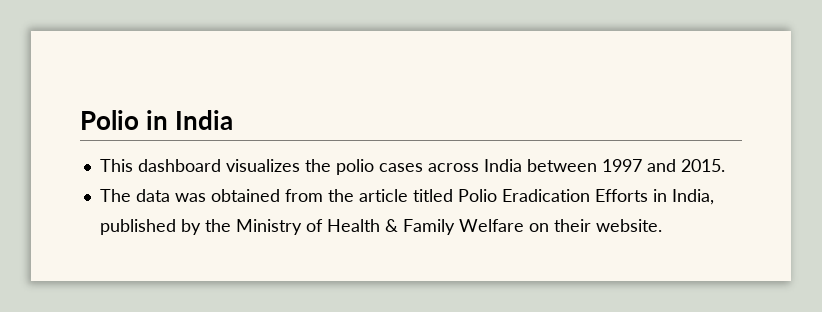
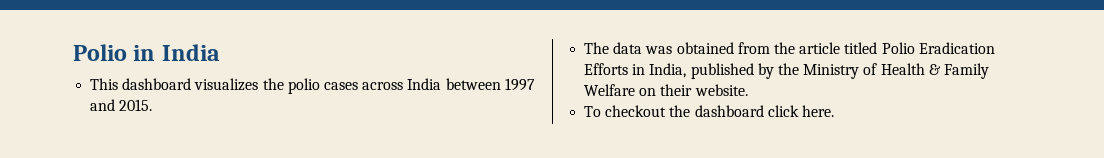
(662, 225) none -> [584,105,834,117] // To checkout the dashboard click here.

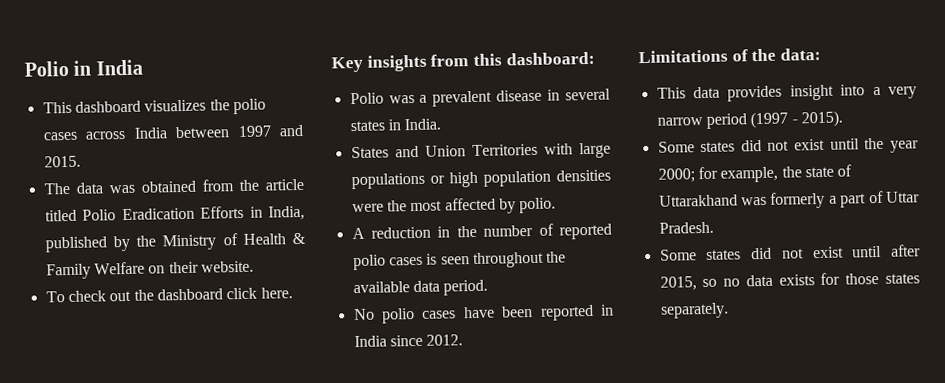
[605,105,667,117] checkout -> [67,290,132,303] check out
(834, 111) none -> [331,51,595,73] [349,88,611,107] [349,118,442,132] [350,142,611,159] [350,169,611,190] [351,197,557,214] [351,223,612,240] [352,251,567,271] [352,279,489,296] [353,304,614,324] [353,334,464,348] [638,47,822,64] [656,84,917,102] [656,110,843,129] [657,137,919,153] [657,164,853,183] [658,190,920,209] [658,221,714,234] [659,244,921,261] [659,272,920,291] [659,302,729,319] // Key insights from this dashboard: // Polio was a prevalent disease in several states in India. // States and Union Territories with large populations or high population densities were the most affected by polio. // A reduction in the number of reported polio cases is seen throughout the available data period. // No polio cases have been reported in India since 2012. // Limitations of the data: // This data provides insight into a very narrow period (1997 - 2015). // Some states did not exist until the year 2000; for example, the state of Uttarakhand was formerly a part of Uttar Pradesh. // Some states did not exist until after 2015, so no data exists for those states separately.

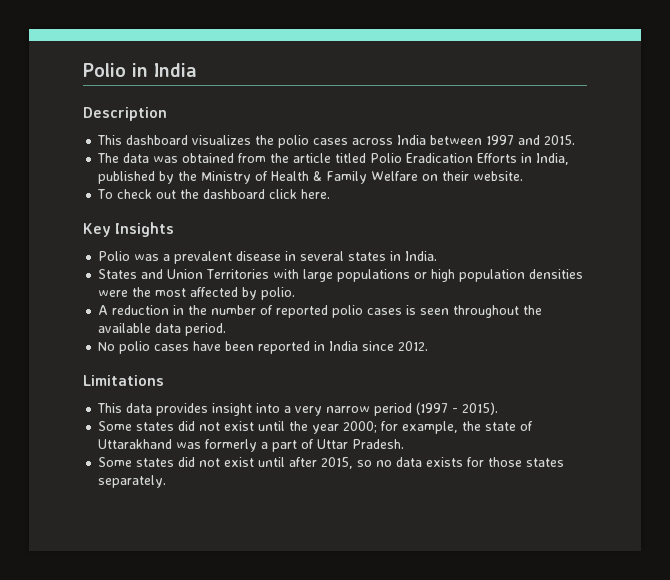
(143, 67) none -> [83,107,167,121] // Description
[366,51,595,72] insights from this dashboard: -> [115,222,175,237] Insights
[731,47,822,62] of the data: -> (164, 380) none

